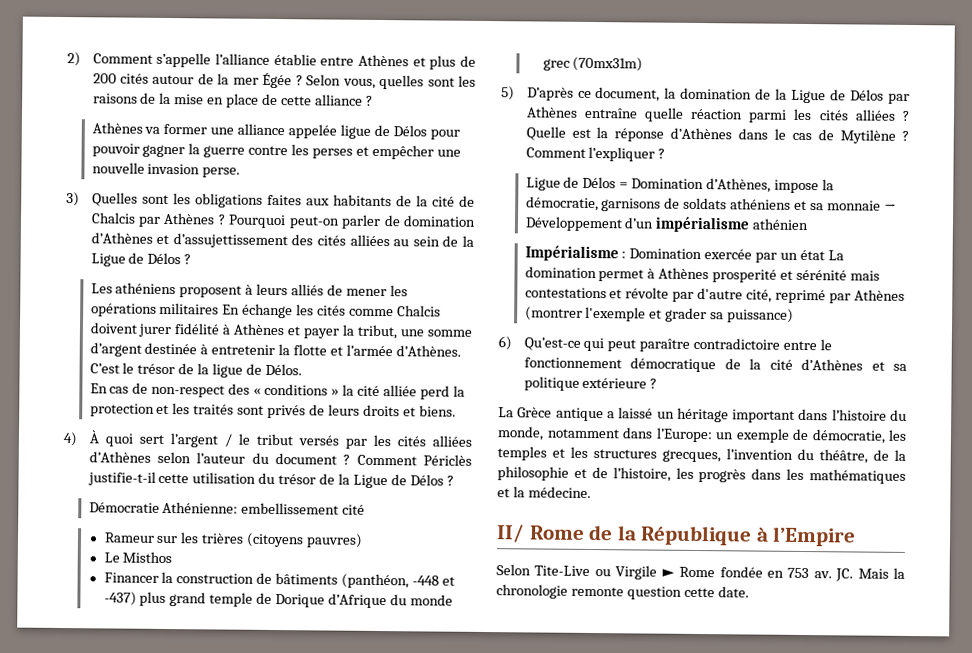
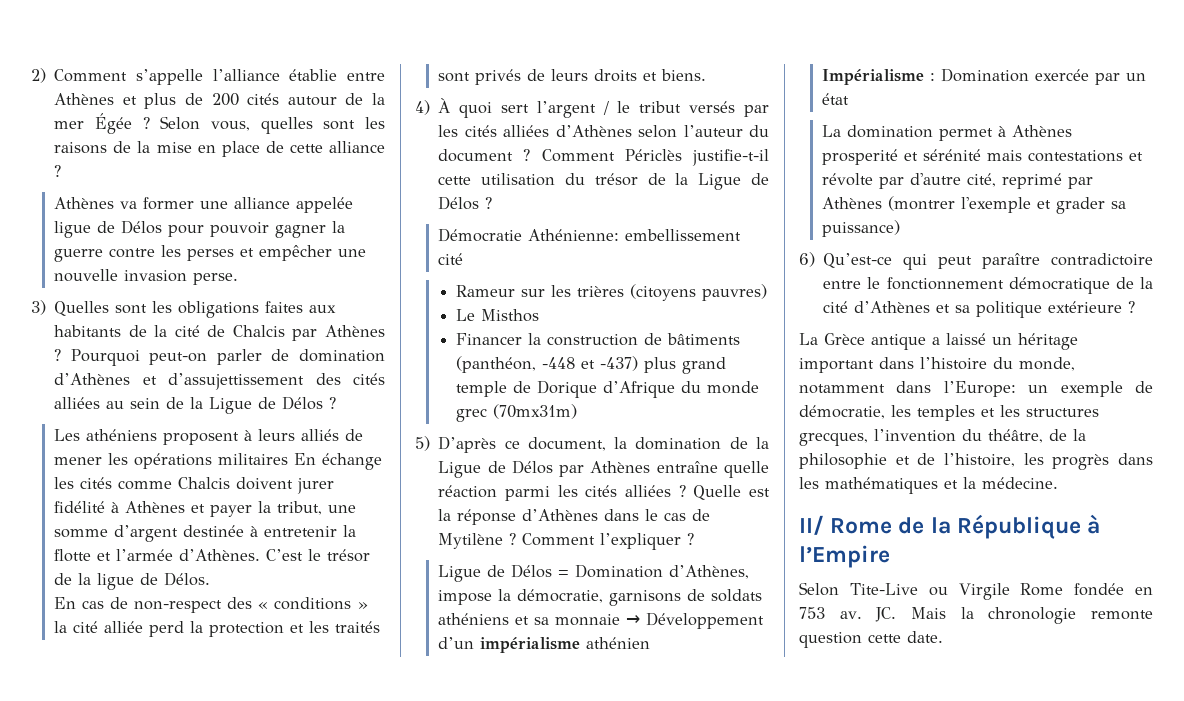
(826, 255) none -> (849, 99) //
[661,568,675,577] ► -> (1010, 591) none

